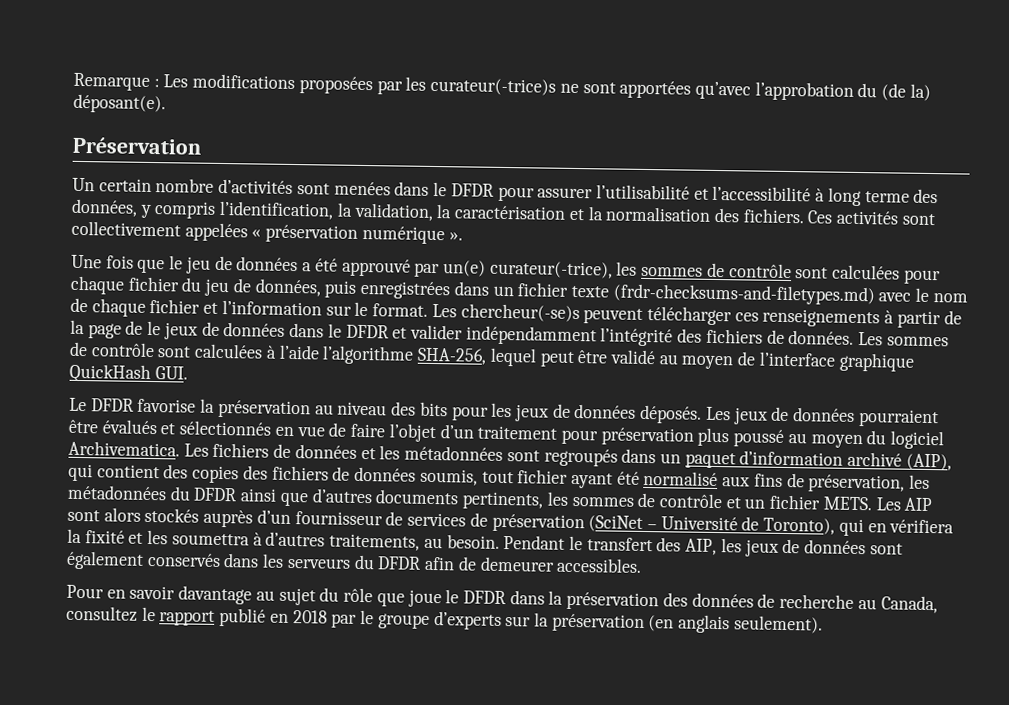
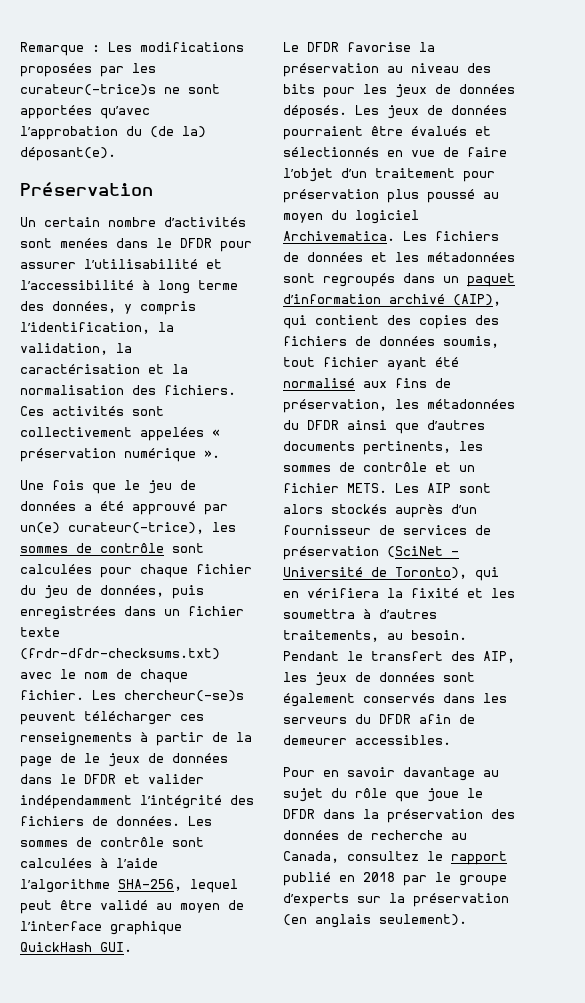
[612,283,875,306] (frdr-checksums-and-filetypes.md) -> [20,648,220,660] (frdr-dfdr-checksums.txt)
[149,298,429,317] fichier et l’information sur le format. -> [20,690,84,700] fichier.

